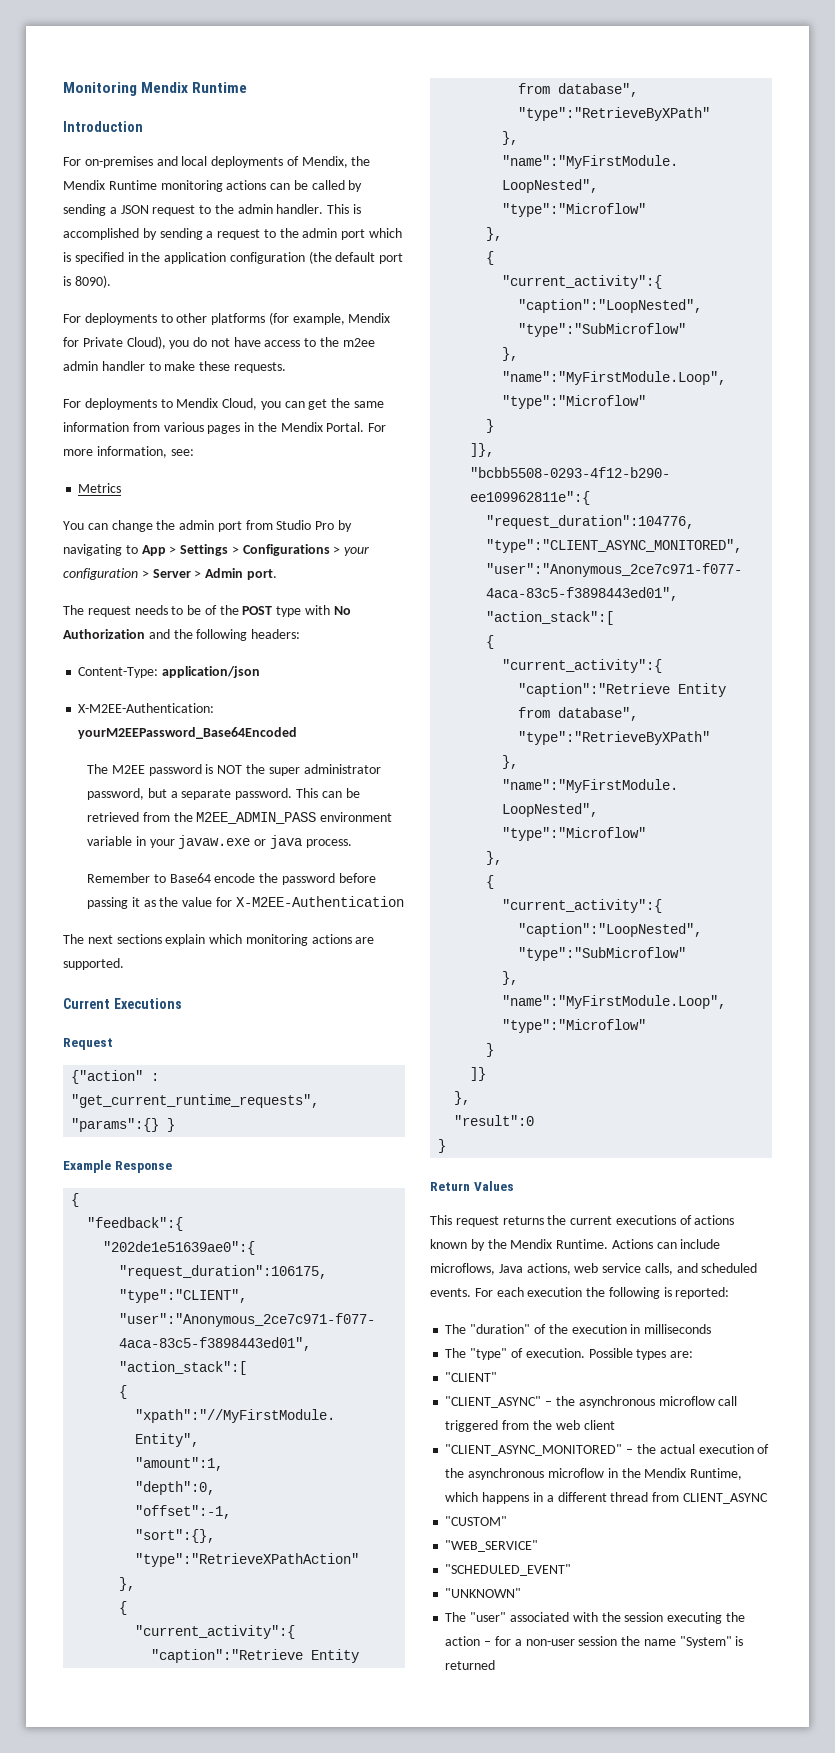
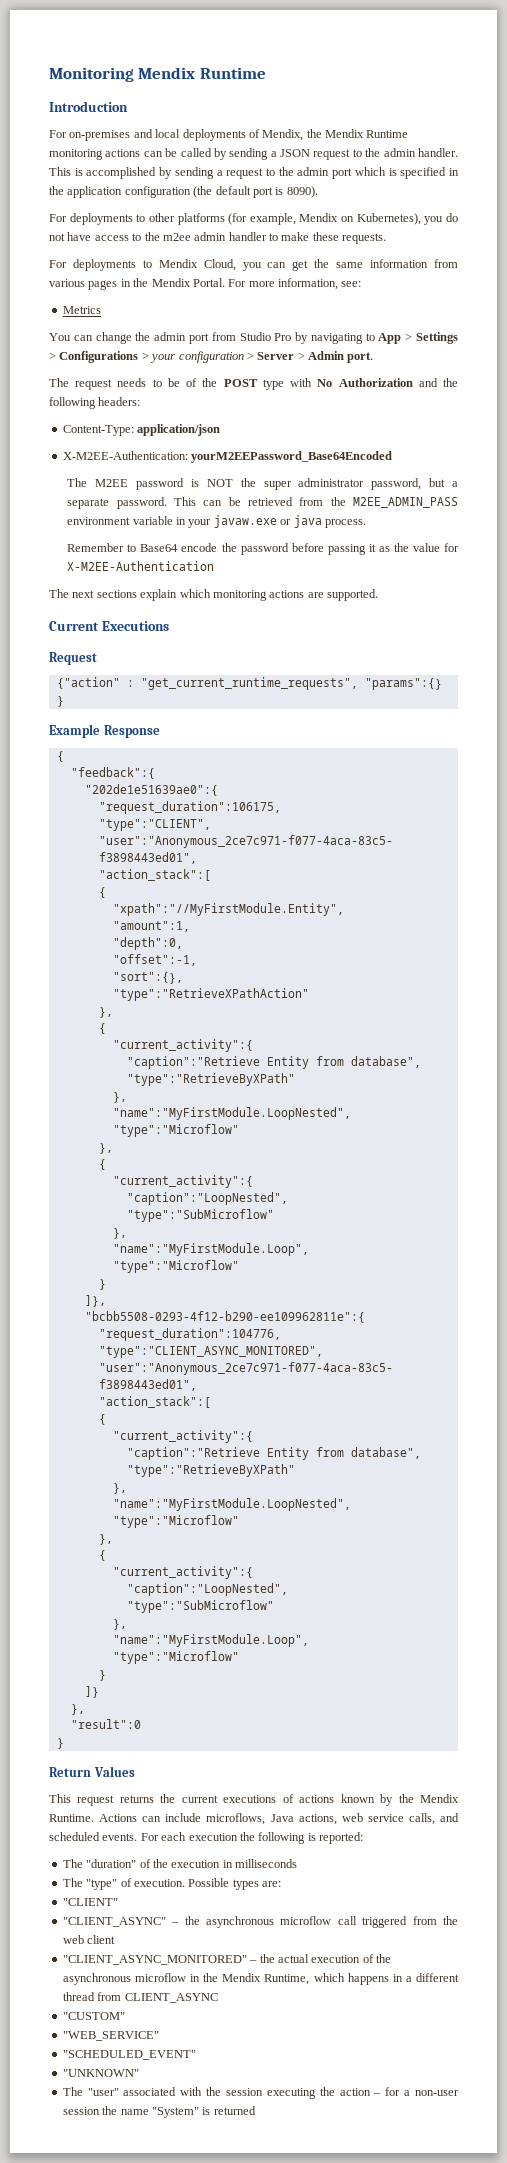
[63,336,166,349] for Private Cloud), -> [341,213,421,225] on Kubernetes),

